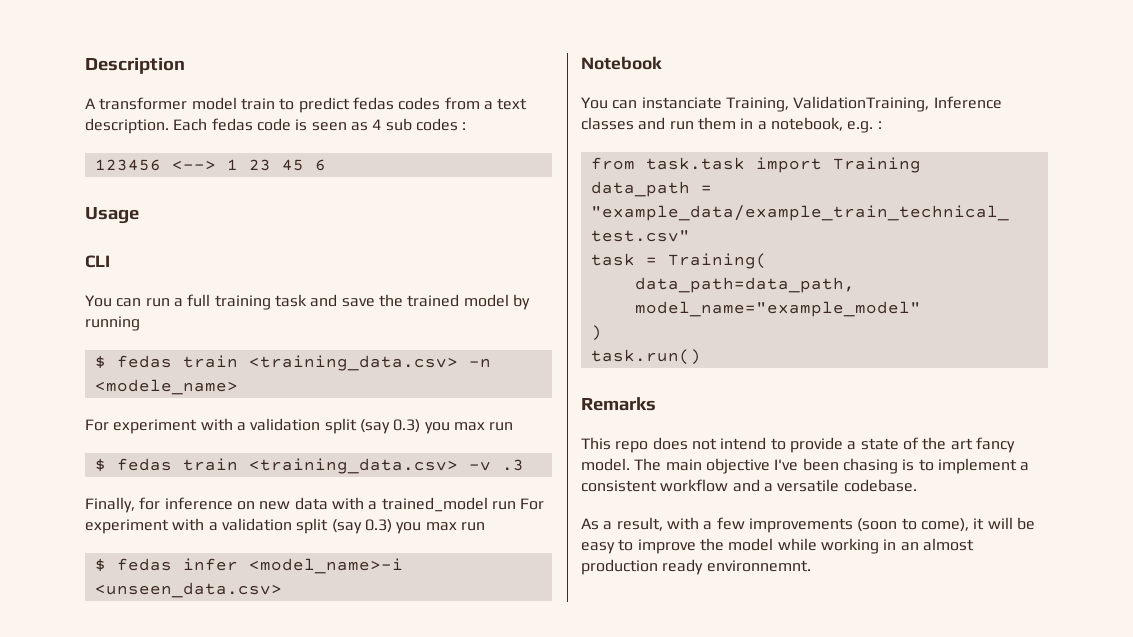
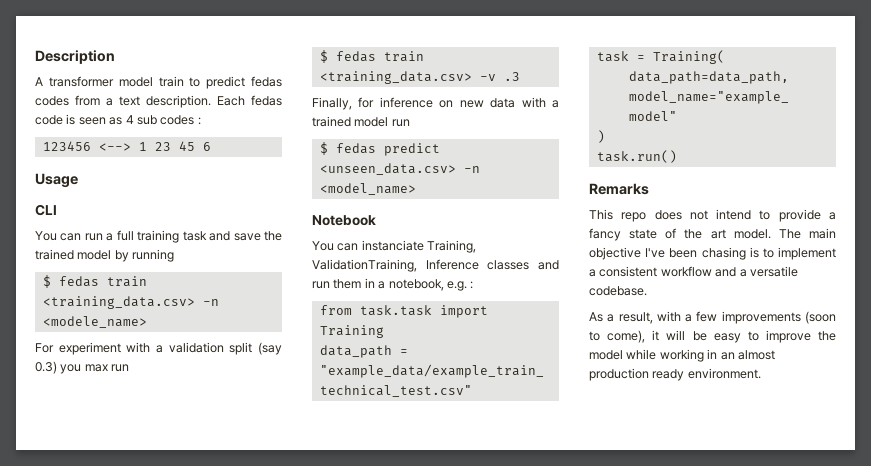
[381,497,545,512] [85,518,485,534] [94,558,403,574] trained_model run For experiment with a validation split (say 0.3) you max run // $ fedas infer <model_name>-i -> [312,116,410,127] [319,142,440,156] trained model run // $ fedas predict
(282, 590) none -> [463,166,480,173] [319,183,416,195] -n <model_name>
(857, 445) none -> [589,228,621,241] fancy
[975,437,1015,453] fancy -> (726, 234) none
[706,560,811,572] environnemnt. -> [687,368,761,379] environment.

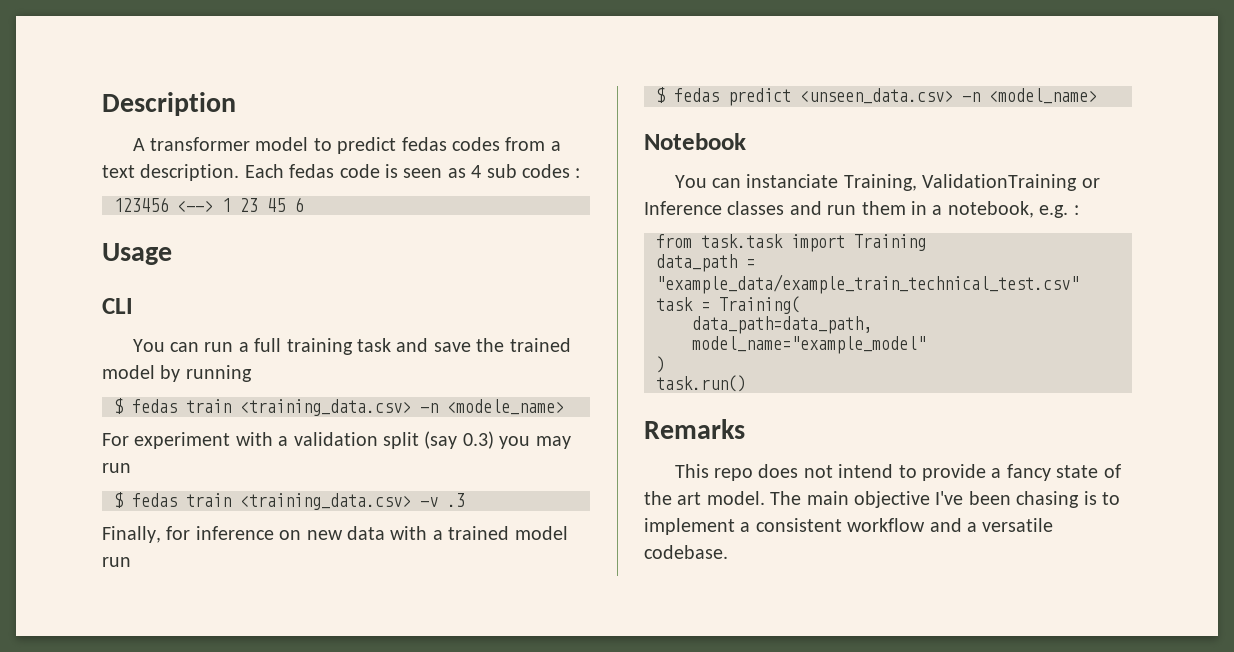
[158,76,184,87] train -> (309, 144) none
[84,364,108,372] max -> [535,436,571,449] may
[312,259,417,272] ValidationTraining, -> [922,174,1100,191] ValidationTraining or
[589,311,836,324] [589,330,836,343] [589,349,775,362] [589,368,761,381] // As a result, with a few improvements (soon to come), it will be easy to improve the model while working in an almost production ready environment. -> (728, 552) none

